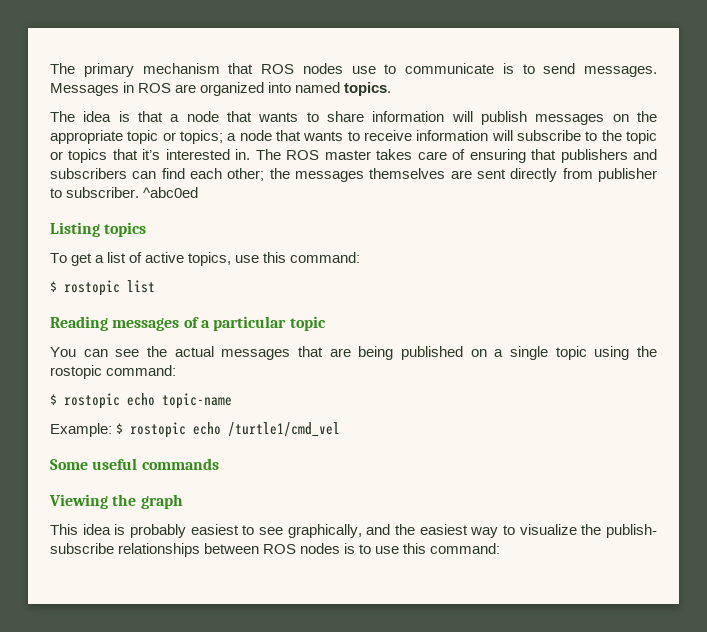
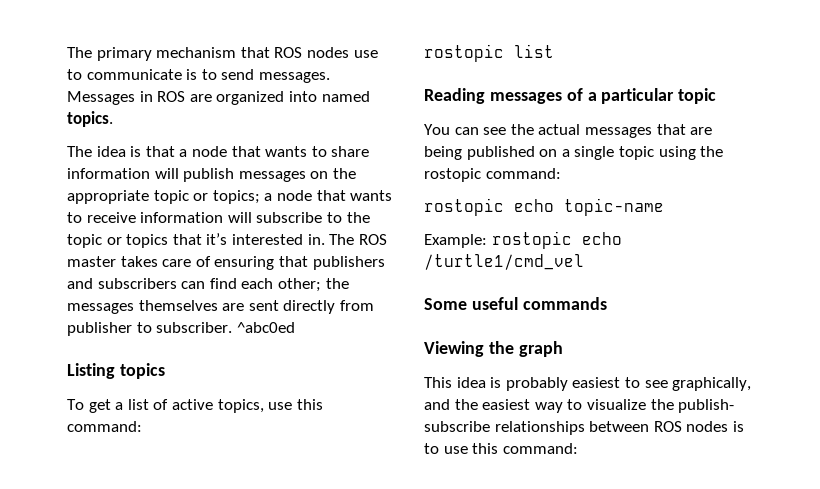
[50,281,57,292] $ -> (142, 426) none
[50,394,57,405] $ -> (561, 173) none
[116,423,124,434] $ -> (487, 241) none

